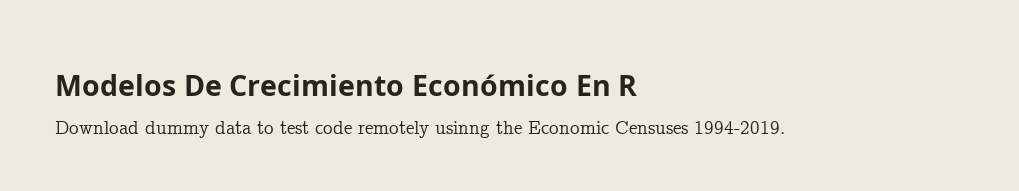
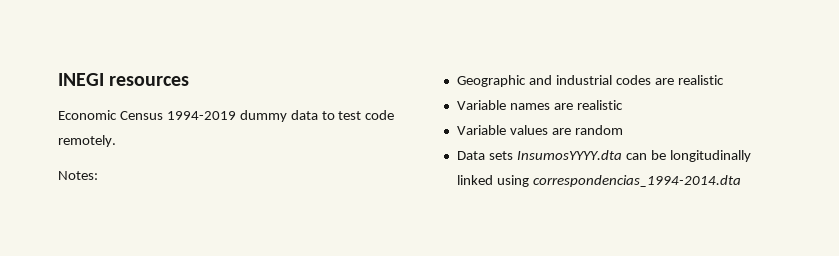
[55,74,638,96] [55,121,139,134] Modelos De Crecimiento Económico En R // Download -> [58,73,190,86] [58,110,236,120] INEGI resources // Economic Census 1994-2019
[358,121,785,138] remotely usinng the Economic Censuses 1994-2019. -> [58,135,116,147] [58,171,98,180] [456,75,724,87] [456,100,623,110] [456,125,623,135] [456,150,751,162] [456,175,741,187] remotely. // Notes: // Geographic and industrial codes are realistic // Variable names are realistic // Variable values are random // Data sets InsumosYYYY.dta can be longitudinally linked using correspondencias_1994-2014.dta

